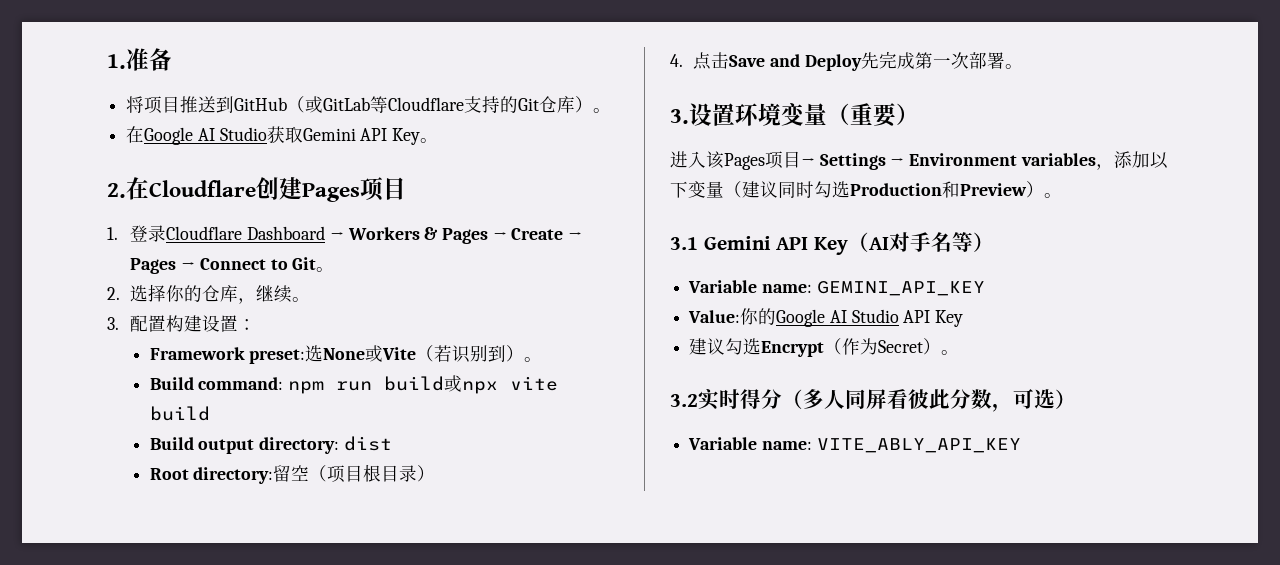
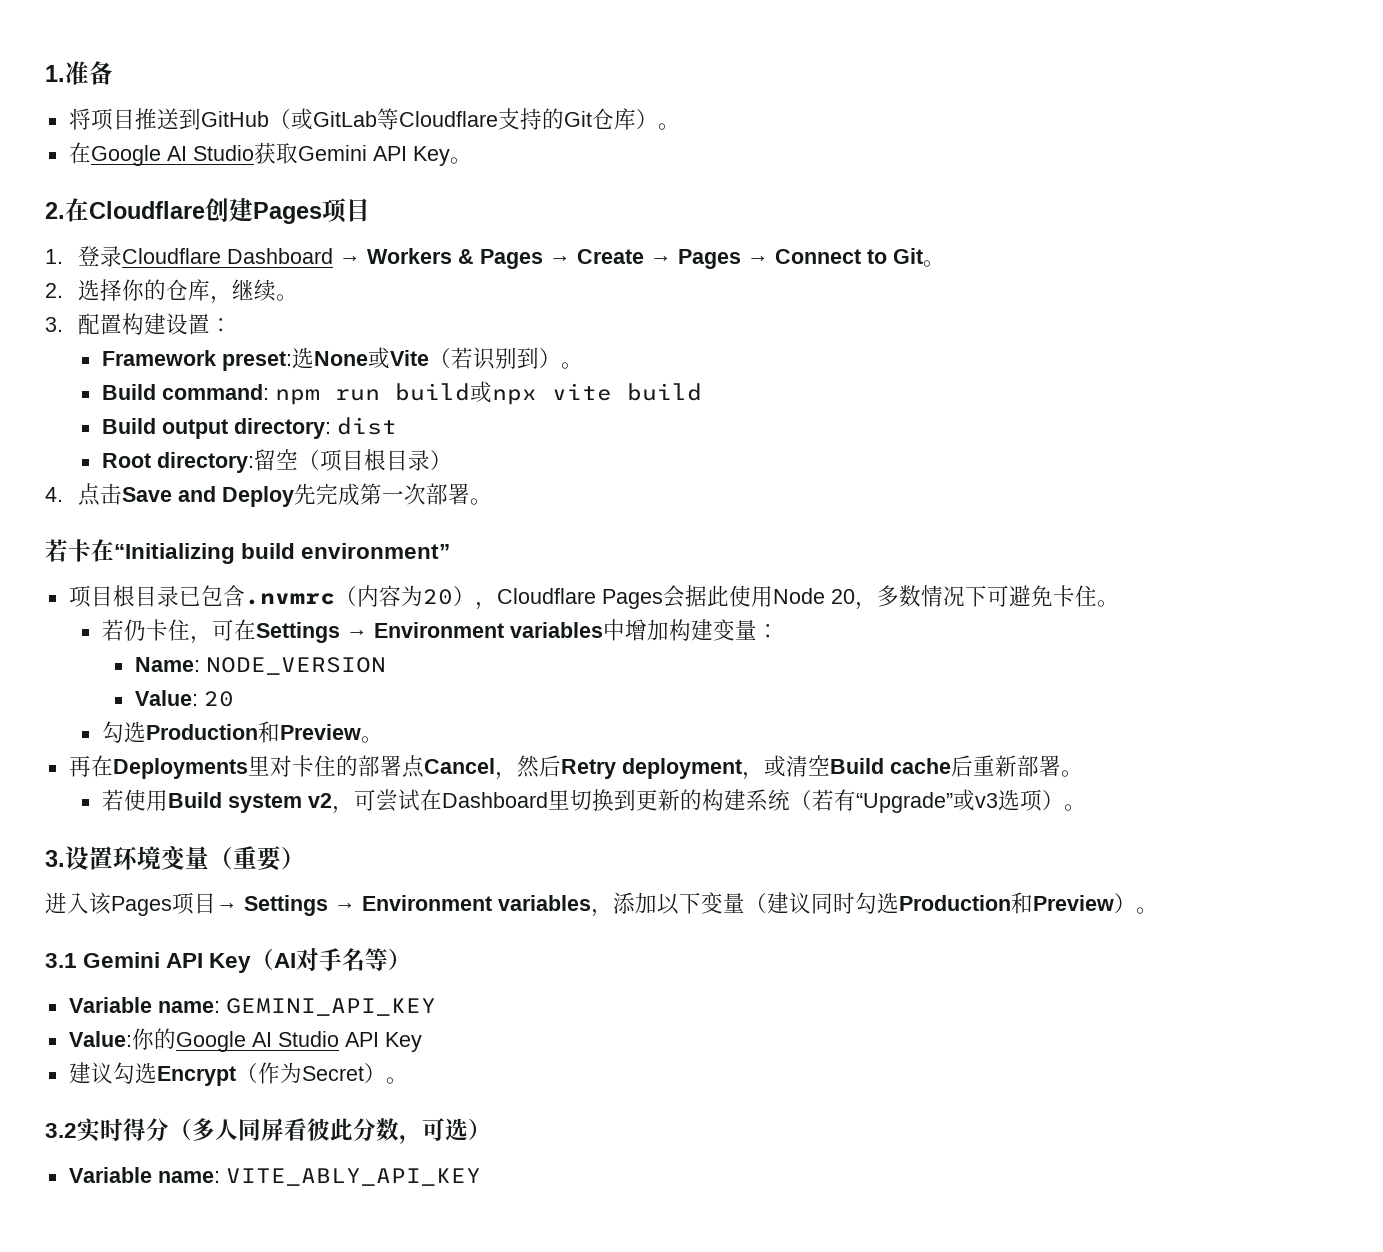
(1023, 66) none -> [45,539,451,564] [68,585,1119,610] [101,619,779,644] [134,657,386,675] [134,690,234,707] [101,721,383,743] [68,755,1083,780] [101,789,1086,814] // 若卡在“Initializing build environment” // 项目根目录已包含.nvmrc（内容为20），Cloudflare Pages会据此使用Node 20，多数情况下可避免卡住。 // 若仍卡住，可在Settings → Environment variables中增加构建变量： // Name: NODE_VERSION // Value: 20 // 勾选Production和Preview。 // 再在Deployments里对卡住的部署点Cancel，然后Retry deployment，或清空Build cache后重新部署。 // 若使用Build system v2，可尝试在Dashboard里切换到更新的构建系统（若有“Upgrade”或v3选项）。

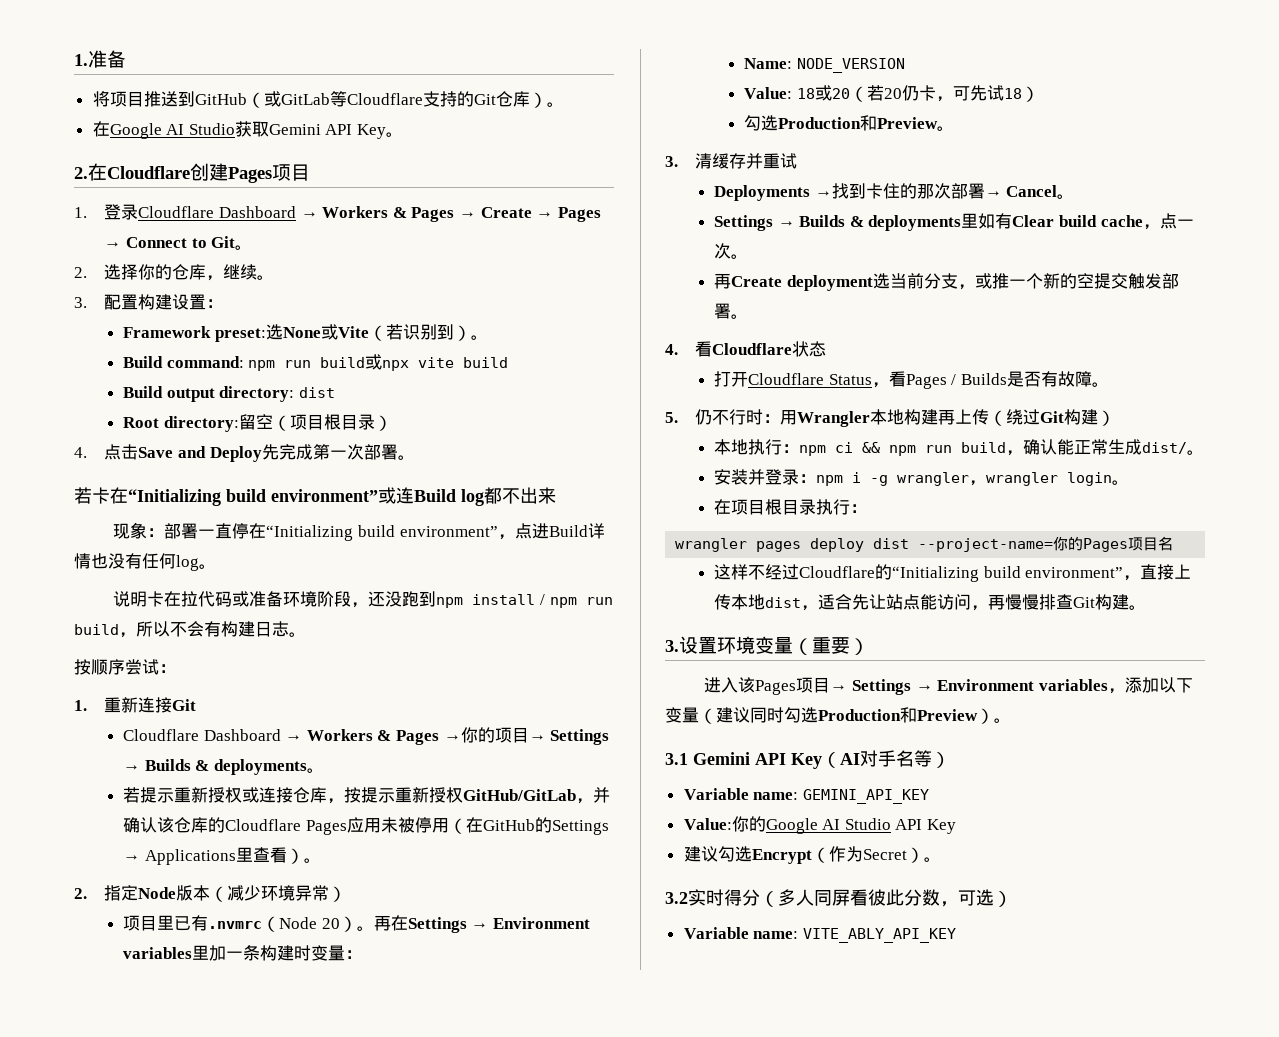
[68,585,1119,610] [101,619,234,644] // 项目根目录已包含.nvmrc（内容为20），Cloudflare Pages会据此使用Node 20，多数情况下可避免卡住。 // 若仍卡住，可 -> [378,487,556,506] [113,522,605,541] [74,553,216,571] [113,591,613,608] [74,621,306,638] [74,659,176,675] [74,697,197,713] [123,727,610,745] [123,759,324,775] [123,787,611,804] [123,817,609,835] [123,847,321,865] [74,885,347,902] [123,915,391,932] 或连Build log都不出来 // 现象：部署一直停在“Initializing build environment”，点进Build详情也没有任何log。 // 说明卡在拉代码或准备环境阶段，还没跑到npm install / npm run build，所以不会有构建日志。 // 按顺序尝试： // 1.重新连接Git // Cloudflare Dashboard → Workers & Pages →你的项目→ Settings → Builds & deployments。 // 若提示重新授权或连接仓库，按提示重新授权GitHub/GitLab，并确认该仓库的Cloudflare Pages应用未被停用（在GitHub的Settings → Applications里查看）。 // 2.指定Node版本（减少环境异常） // 项目里已有.nvmrc（Node 20）。再
[602,619,713,641] 中增加构建 -> [192,945,312,961] 里加一条构建时
[203,691,234,707] [101,721,383,743] [68,755,1083,780] [101,789,1064,814] 20 // 勾选Production和Preview。 // 再在Deployments里对卡住的部署点Cancel，然后Retry deployment，或清空Build cache后重新部署。 // 若使用Build system v2，可尝试在Dashboard里切换到更新的构建系统（若有“Upgrade”或v3选项） -> [797,85,1040,102] [744,115,955,131] [665,153,798,169] [714,183,1075,201] [714,213,1194,231] [714,243,749,259] [714,273,1179,291] [714,303,749,319] [665,341,827,357] [714,371,1109,389] [665,409,1116,427] [714,439,1205,456] [714,469,1130,486] [714,499,868,515] [675,536,1174,552] [714,564,1192,582] [714,594,1130,611] 18或20（若20仍卡，可先试18） // 勾选Production和Preview。 // 3.清缓存并重试 // Deployments →找到卡住的那次部署→ Cancel。 // Settings → Builds & deployments里如有Clear build cache，点一次。 // 再Create deployment选当前分支，或推一个新的空提交触发部署。 // 4.看Cloudflare状态 // 打开Cloudflare Status，看Pages / Builds是否有故障。 // 5.仍不行时：用Wrangler本地构建再上传（绕过Git构建） // 本地执行：npm ci && npm run build，确认能正常生成dist/。 // 安装并登录：npm i -g wrangler，wrangler login。 // 在项目根目录执行： // wrangler pages deploy dist --project-name=你的Pages项目名 // 这样不经过Cloudflare的“Initializing build environment”，直接上传本地dist，适合先让站点能访问，再慢慢排查Git构建

